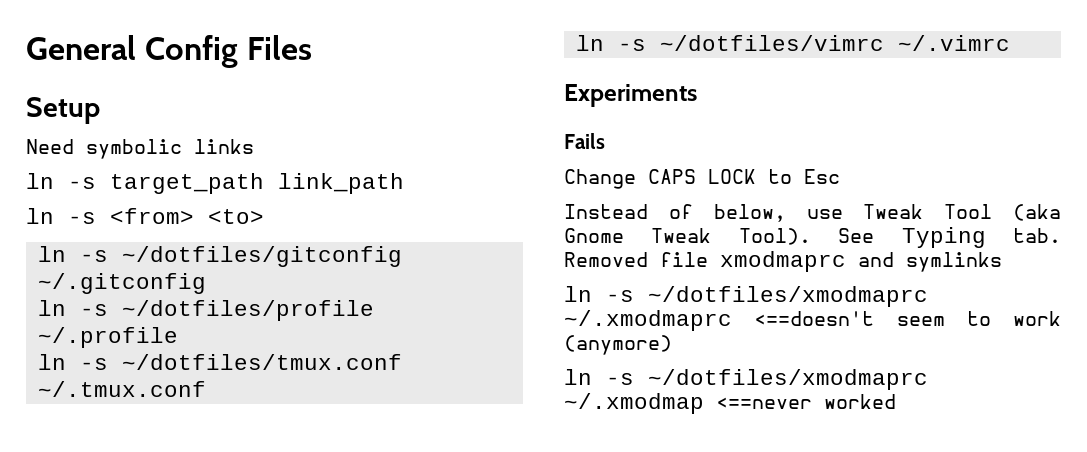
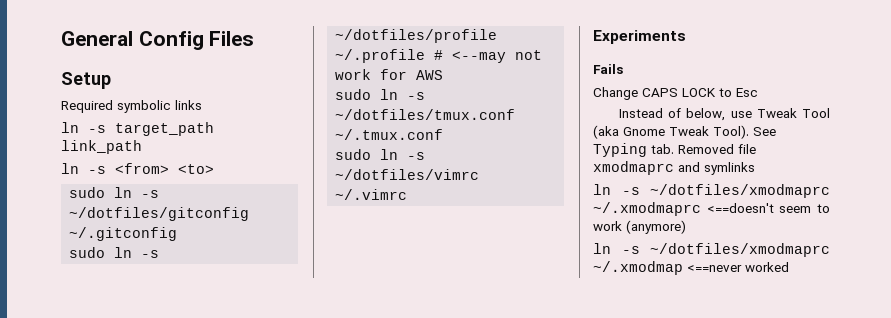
[26,139,74,154] Need -> [61,100,113,113] Required
(264, 216) none -> [69,187,106,198] sudo
(206, 283) none -> [69,247,106,258] sudo
(178, 337) // -> [434,50,543,63] [335,69,444,80] [335,89,372,100] # <--may not work for AWS // sudo
(206, 389) none -> [335,149,372,160] sudo

